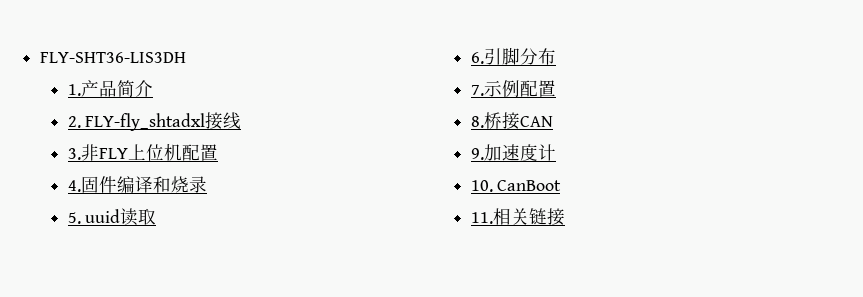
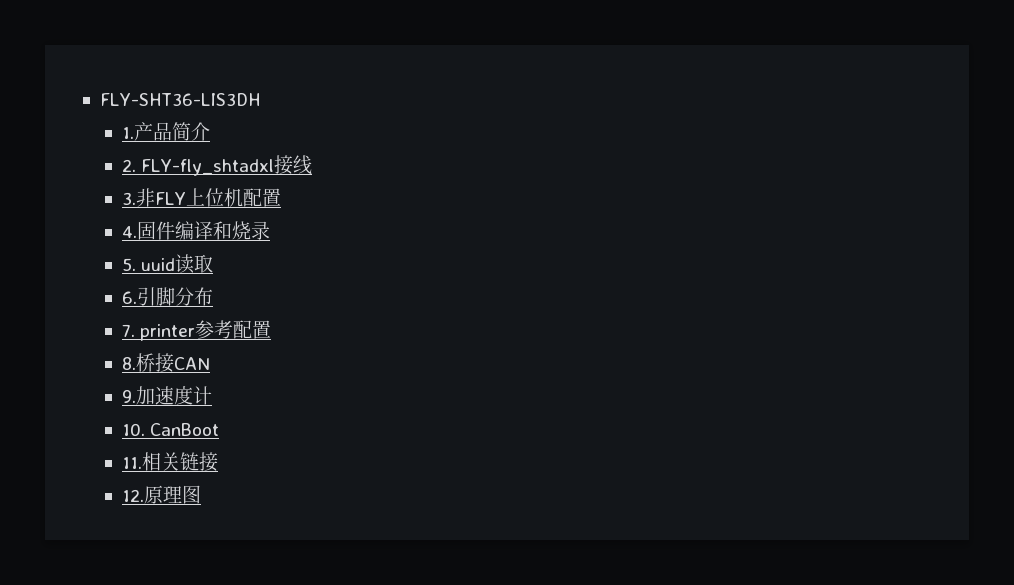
[483,80,520,97] 示例 -> [140,320,234,341] printer参考
(565, 217) none -> [121,485,201,504] // 12.原理图

